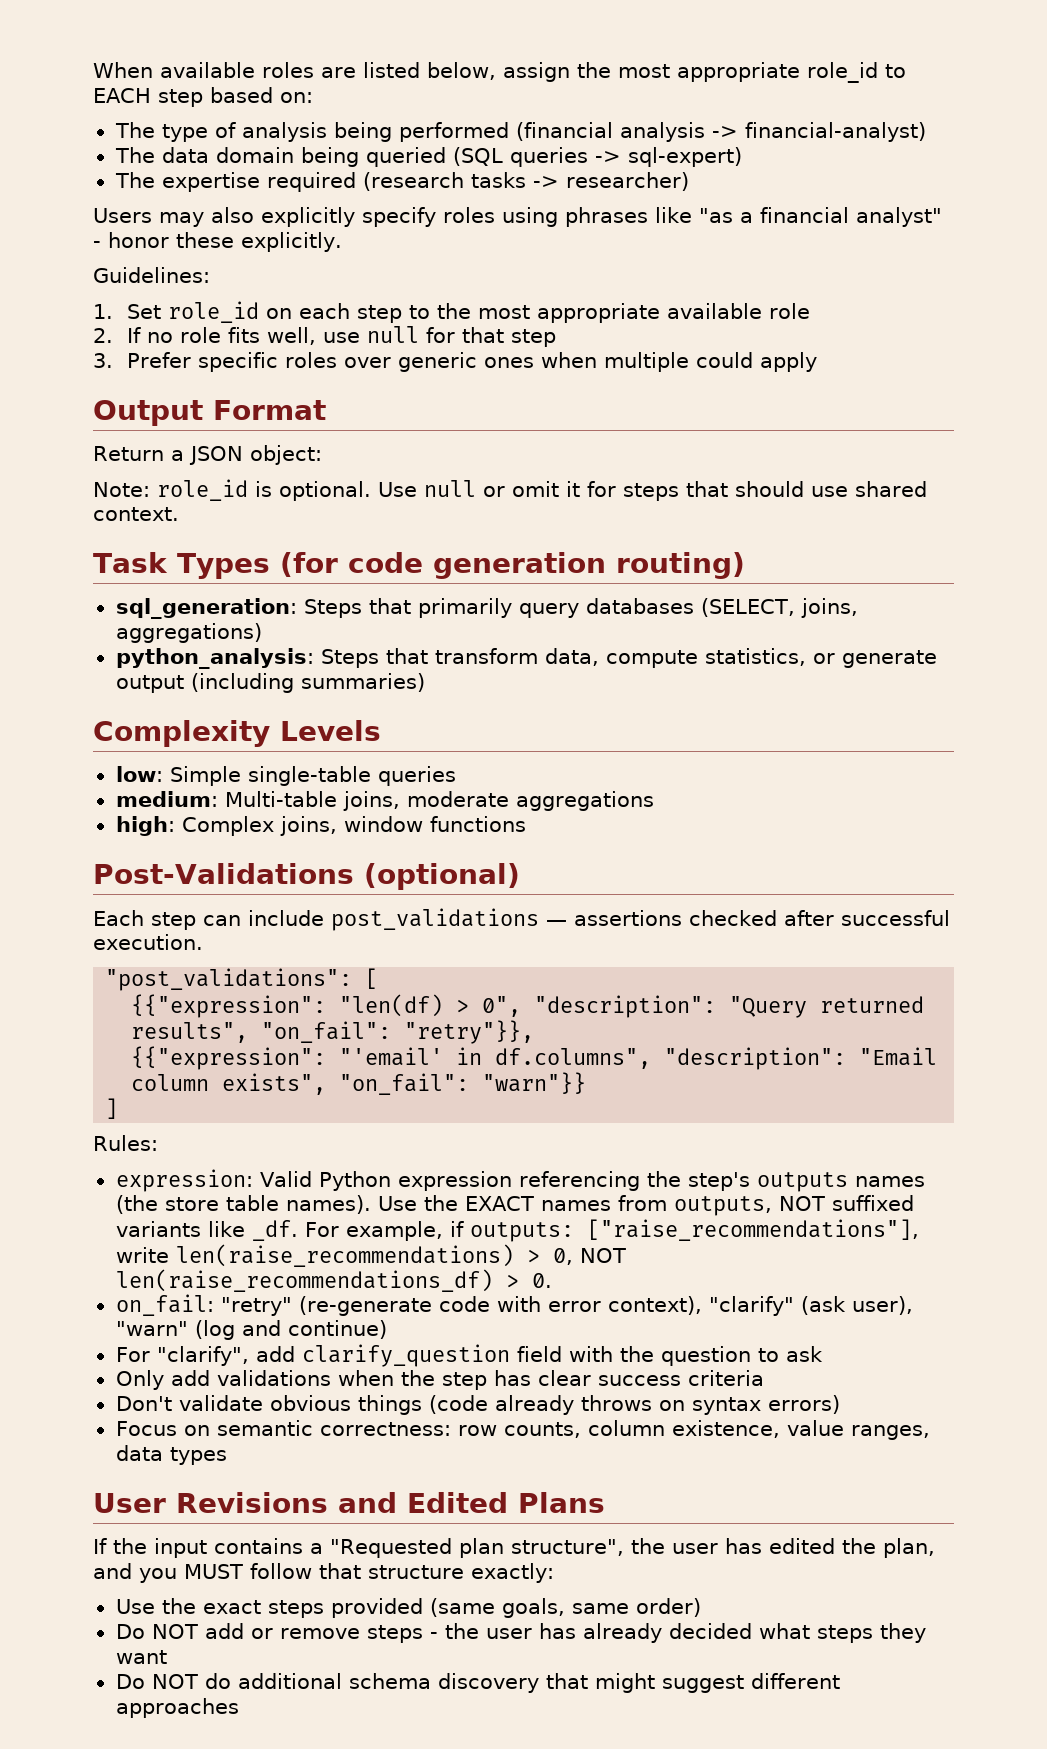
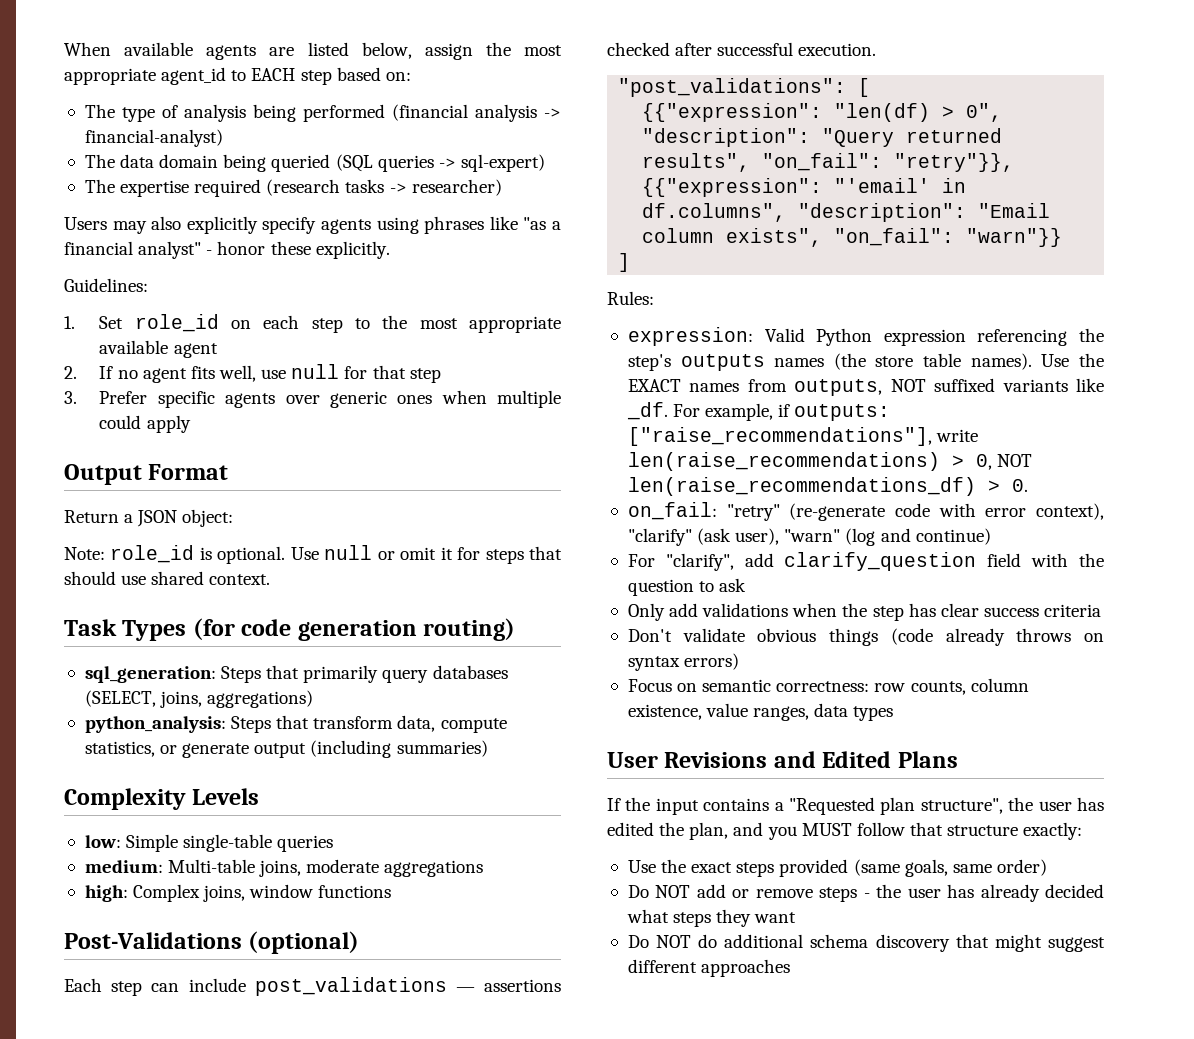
[262,62,314,78] roles -> [206,45,257,60] agents
[807,62,878,83] role_id -> [161,67,227,85] agent_id
[443,207,495,223] roles -> [321,219,371,234] agents
[769,303,811,319] role -> [173,343,218,358] agent
[180,327,222,343] role -> [142,368,187,383] agent
[285,352,338,368] roles -> [225,393,276,408] agents

